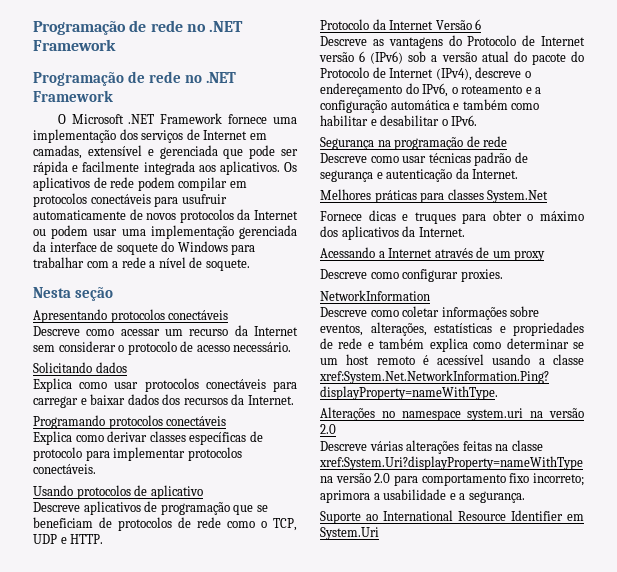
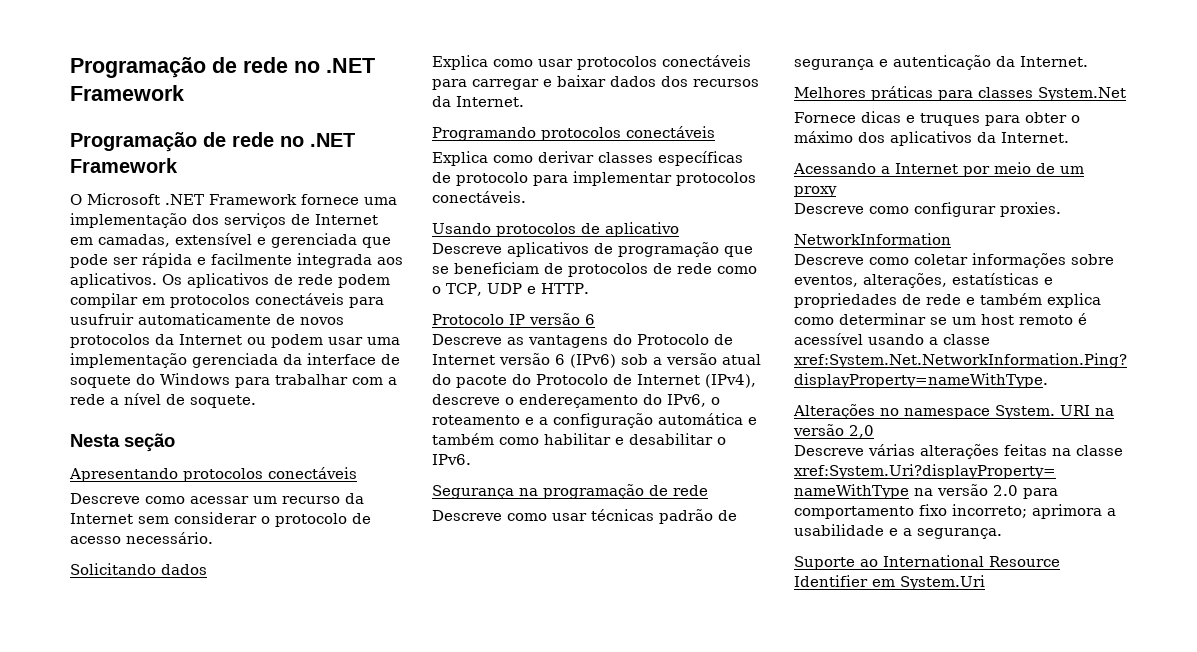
[372,19,472,30] da Internet Versão -> [509,313,580,325] IP versão
[434,248,473,258] através -> [963,162,1031,177] por meio
[467,408,584,421] [320,424,336,434] system.uri na versão 2.0 -> [995,405,1114,419] [793,424,874,438] System. URI na versão 2,0

